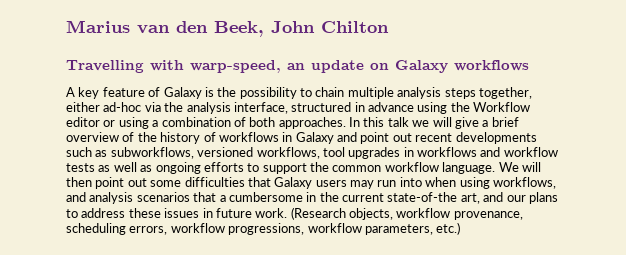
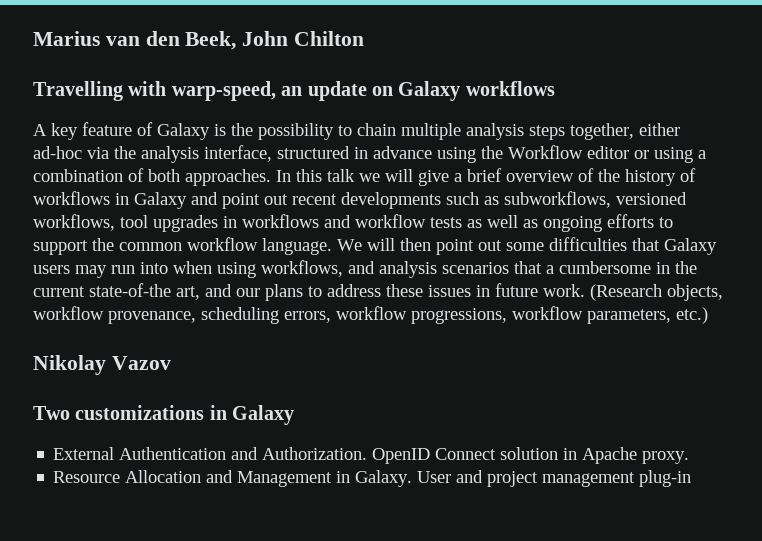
(461, 228) none -> [33,355,171,375] [33,405,295,425] [53,447,690,464] [53,470,692,487] // Nikolay Vazov // Two customizations in Galaxy // External Authentication and Authorization. OpenID Connect solution in Apache proxy. // Resource Allocation and Management in Galaxy. User and project management plug-in

